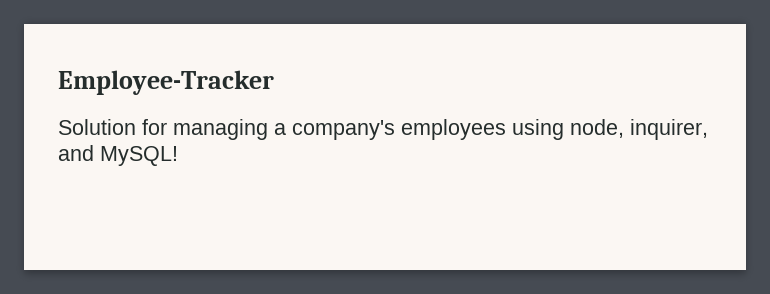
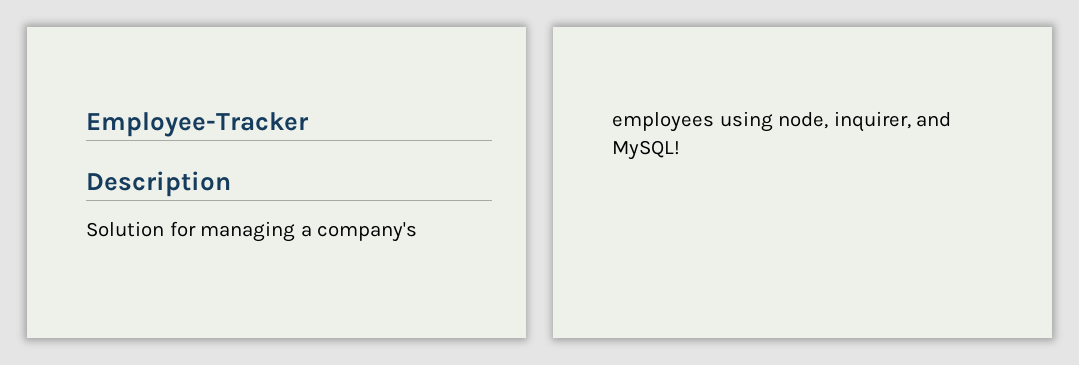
(274, 82) none -> [86,171,231,197] // Description

